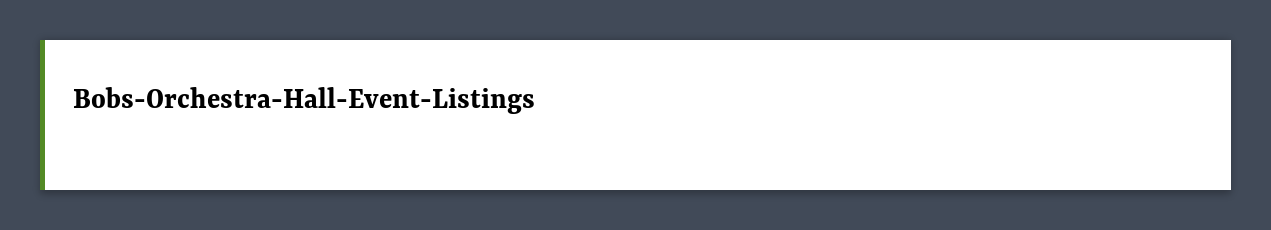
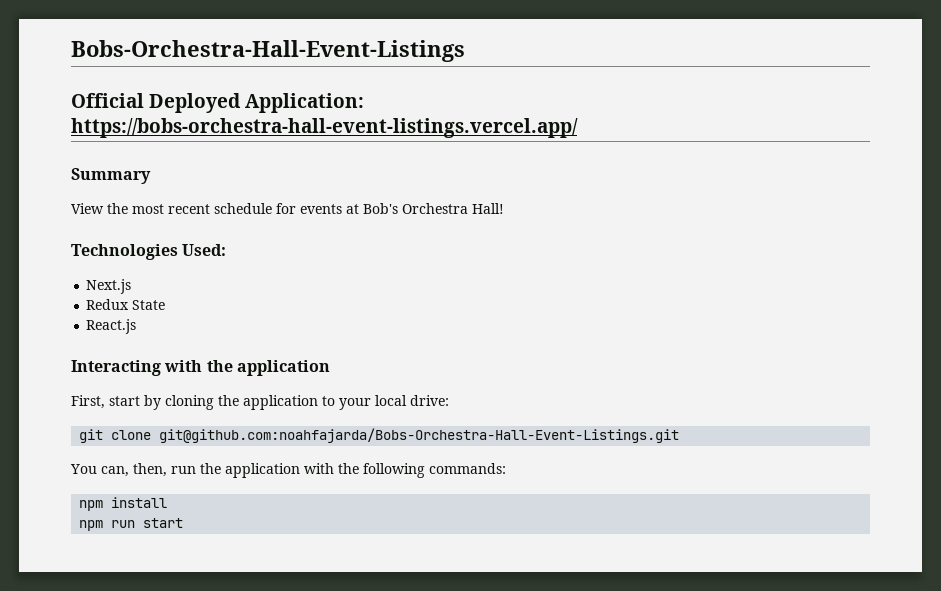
(535, 100) none -> [71,93,365,113] [71,118,578,138] [71,168,151,184] [71,203,504,214] [71,244,227,260] [86,279,132,294] [86,299,166,310] [86,319,137,334] [71,360,330,376] [71,395,449,410] [79,428,680,443] [70,463,506,478] [79,497,168,511] [79,518,184,531] // Official Deployed Application: https://bobs-orchestra-hall-event-listings.vercel.app/ // Summary // View the most recent schedule for events at Bob's Orchestra Hall! // Technologies Used: // Next.js // Redux State // React.js // Interacting with the application // First, start by cloning the application to your local drive: // git clone git@github.com:noahfajarda/Bobs-Orchestra-Hall-Event-Listings.git // You can, then, run the application with the following commands: // npm install // npm run start

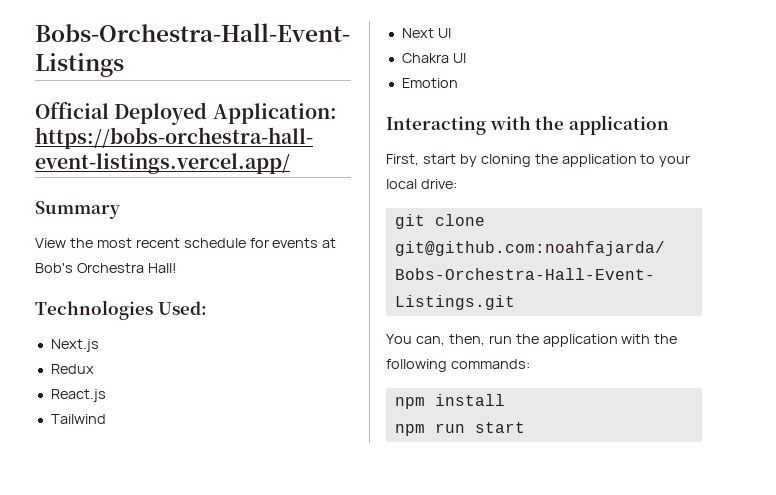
[132,300,166,310] State -> (94, 369) none
(137, 326) none -> [50,414,106,424] [401,28,451,38] [401,53,466,63] [401,78,458,88] // Tailwind // Next UI // Chakra UI // Emotion

